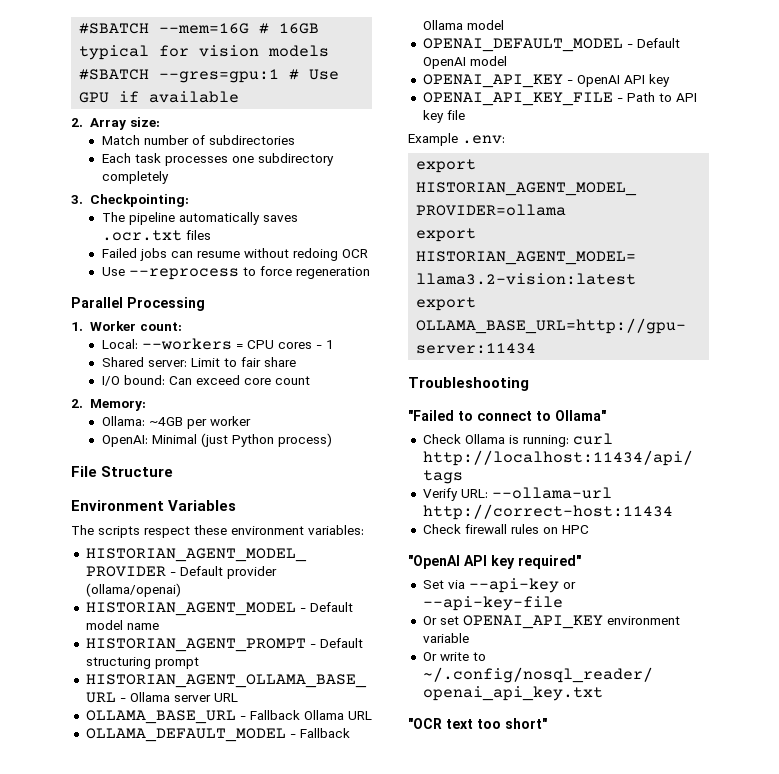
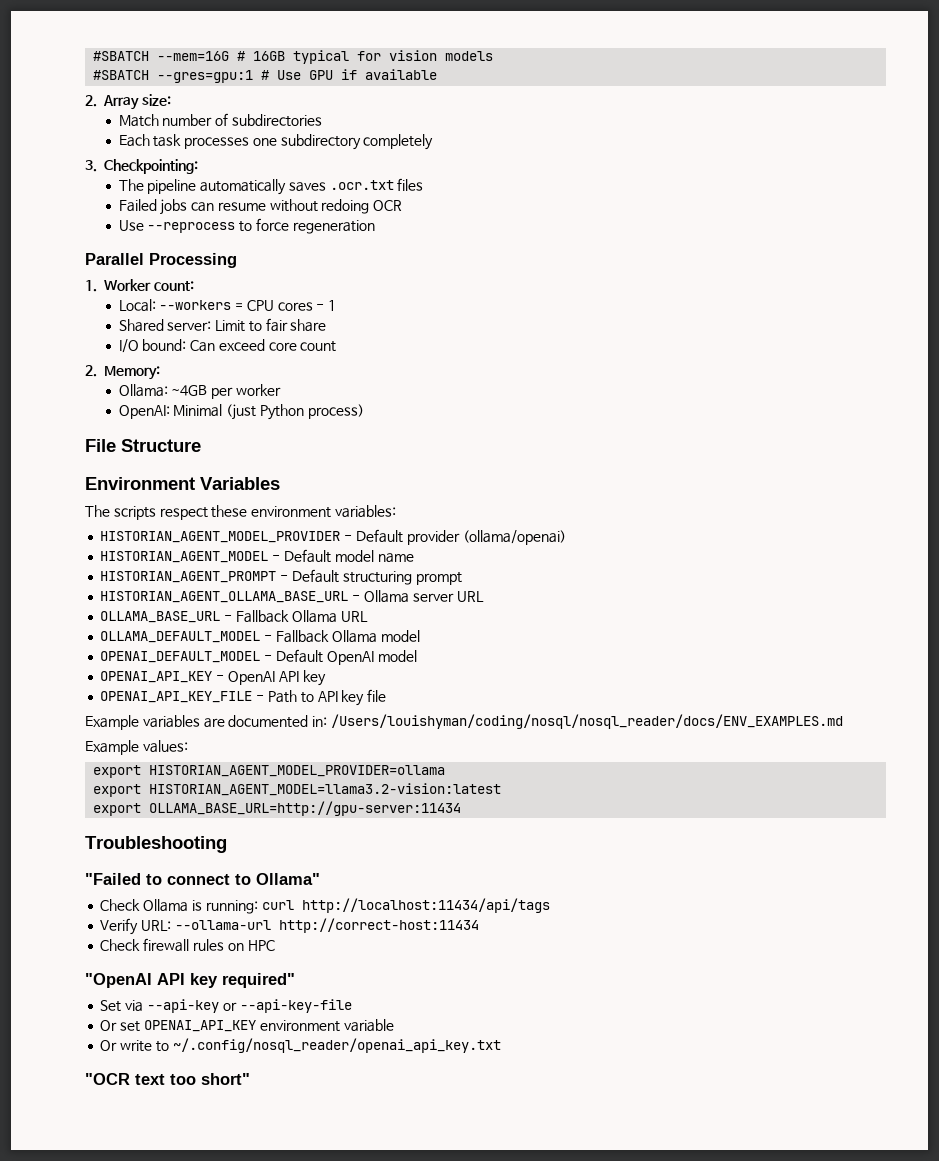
[462,135,505,144] .env: -> [142,714,843,729] [85,740,188,755] variables are documented in: /Users/louishyman/coding/nosql/nosql_reader/docs/ENV_EXAMPLES.md // Example values:

